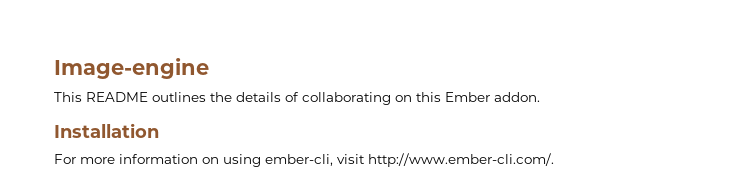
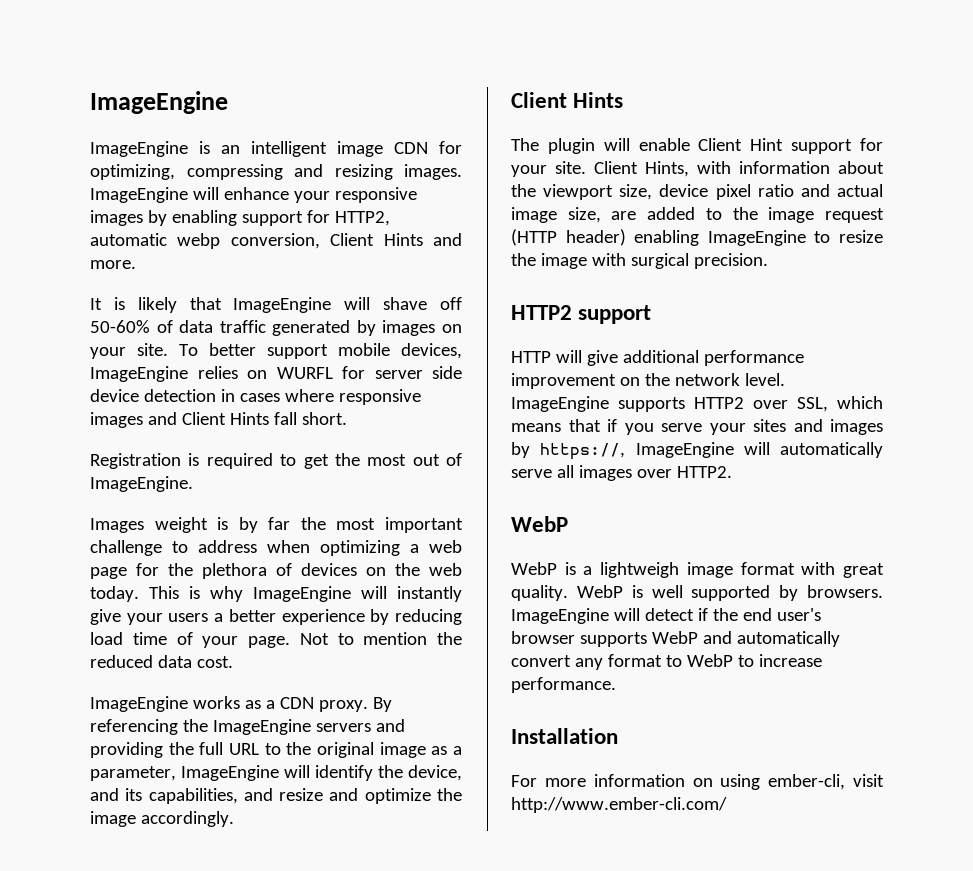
[54,58,209,79] [54,92,540,105] Image-engine // This README outlines the details of collaborating on this Ember addon. -> [90,91,228,114] [90,141,462,157] [90,164,462,180] [90,187,417,203] [90,210,390,226] [90,233,462,249] [90,260,136,269] [90,297,463,313] [90,320,462,336] [90,343,462,359] [90,366,462,382] [90,389,421,405] [90,412,347,428] [90,453,462,469] [90,476,193,492] [90,517,463,533] [90,540,462,556] [90,563,462,579] [90,586,462,602] [90,609,462,625] [90,632,462,648] [90,655,233,668] [90,696,392,712] [90,719,405,735] [90,742,463,758] [90,765,462,781] [90,788,462,804] [90,811,234,827] [511,92,624,108] [511,138,884,154] [511,161,884,177] [511,184,883,200] [511,207,884,223] [511,229,883,246] [511,253,768,269] [511,305,652,324] [511,350,804,366] [511,373,785,389] [511,396,883,412] [511,419,883,435] [511,442,883,460] [511,465,732,481] [511,516,568,532] [511,562,884,578] [511,585,883,601] [511,608,821,624] [511,631,840,647] [511,654,822,670] [511,677,616,693] ImageEngine // ImageEngine is an intelligent image CDN for optimizing, compressing and resizing images. ImageEngine will enhance your responsive images by enabling support for HTTP2, automatic webp conversion, Client Hints and more. // It is likely that ImageEngine will shave off 50-60% of data traffic generated by images on your site. To better support mobile devices, ImageEngine relies on WURFL for server side device detection in cases where responsive images and Client Hints fall short. // Registration is required to get the most out of ImageEngine. // Images weight is by far the most important challenge to address when optimizing a web page for the plethora of devices on the web today. This is why ImageEngine will instantly give your users a better experience by reducing load time of your page. Not to mention the reduced data cost. // ImageEngine works as a CDN proxy. By referencing the ImageEngine servers and providing the full URL to the original image as a parameter, ImageEngine will identify the device, and its capabilities, and resize and optimize the image accordingly. // Client Hints // The plugin will enable Client Hint support for your site. Client Hints, with information about the viewport size, device pixel ratio and actual image size, are added to the image request (HTTP header) enabling ImageEngine to resize the image with surgical precision. // HTTP2 support // HTTP will give additional performance improvement on the network level. ImageEngine supports HTTP2 over SSL, which means that if you serve your sites and images by https://, ImageEngine will automatically serve all images over HTTP2. // WebP // WebP is a lightweigh image format with great quality. WebP is well supported by browsers. ImageEngine will detect if the end user's browser supports WebP and automatically convert any format to WebP to increase performance.
[368,153,554,167] http://www.ember-cli.com/. -> [511,797,727,813] http://www.ember-cli.com/

